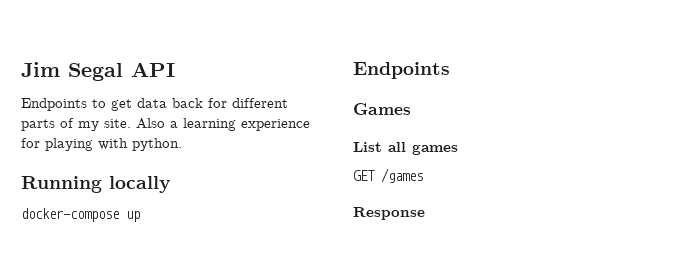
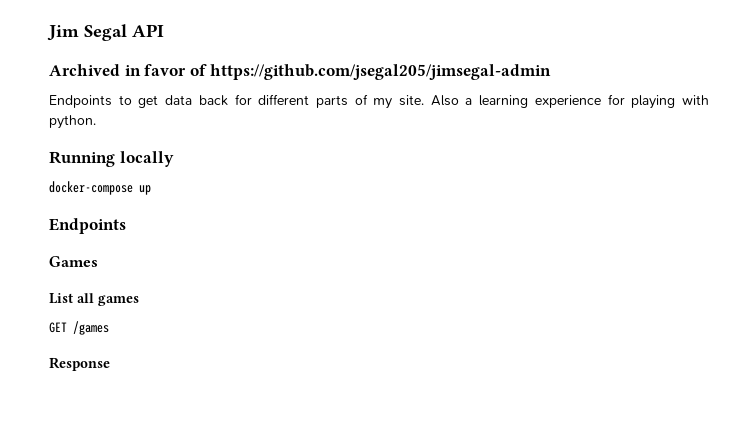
(175, 69) none -> [49,64,552,80] // Archived in favor of https://github.com/jsegal205/jimsegal-admin

